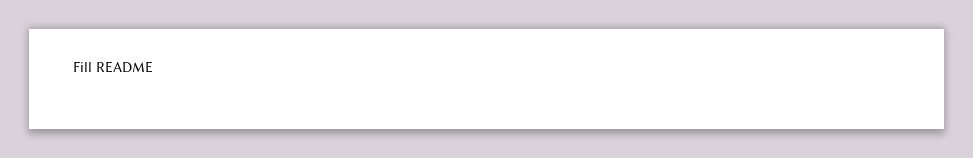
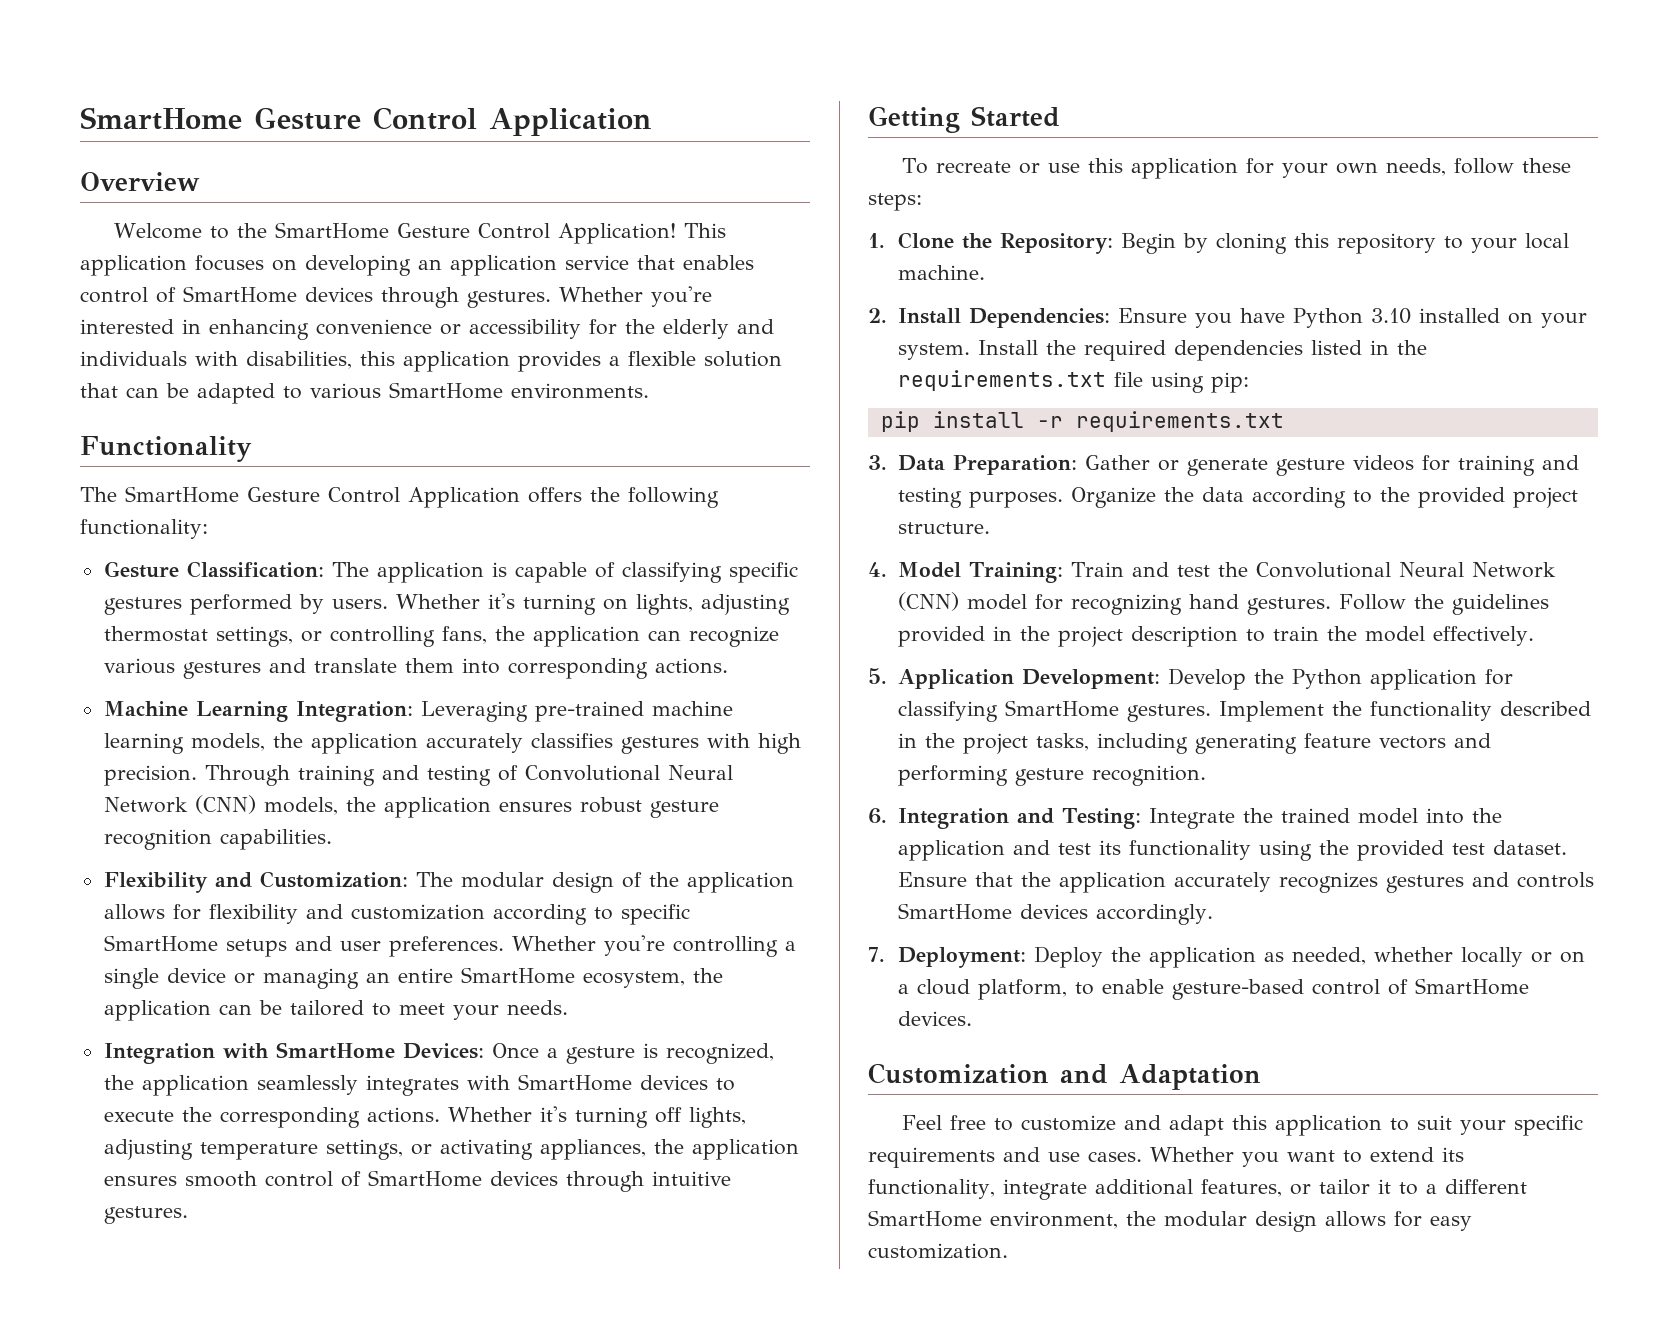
[73,61,153,73] Fill README -> [80,107,652,136] [80,172,200,191] [114,222,727,244] [80,255,754,276] [80,286,712,308] [80,319,774,340] [80,351,782,372] [80,382,649,404] [80,436,252,462] [80,486,719,508] [80,519,208,539] [103,561,798,583] [103,593,790,615] [103,626,779,647] [103,658,728,679] [103,701,733,722] [103,733,801,754] [103,765,733,786] [103,795,719,818] [103,829,332,850] [103,871,794,893] [103,904,690,925] [103,935,796,957] [103,967,723,989] [103,1000,568,1021] [103,1042,774,1064] [103,1074,735,1096] [103,1106,746,1128] [103,1139,799,1160] [103,1170,731,1192] [103,1206,188,1224] [868,106,1060,133] [902,158,1572,179] [868,193,922,211] [868,232,1570,254] [898,265,986,280] [868,308,1588,328] [898,340,1428,361] [898,370,1250,393] [880,411,1284,432] [868,455,1580,476] [898,487,1579,508] [898,522,991,534] [868,562,1557,583] [898,592,1550,615] [898,626,1535,647] [868,668,1514,690] [898,700,1592,722] [898,733,1492,754] [898,765,1207,786] [868,808,1503,829] [898,840,1568,861] [898,872,1595,893] [898,903,1214,925] [868,946,1586,968] [898,978,1530,1000] [898,1011,973,1026] [868,1063,1261,1090] [902,1115,1584,1136] [868,1147,1464,1168] [868,1179,1527,1200] [868,1210,1472,1232] [868,1243,1008,1259] SmartHome Gesture Control Application // Overview // Welcome to the SmartHome Gesture Control Application! This application focuses on developing an application service that enables control of SmartHome devices through gestures. Whether you're interested in enhancing convenience or accessibility for the elderly and individuals with disabilities, this application provides a flexible solution that can be adapted to various SmartHome environments. // Functionality // The SmartHome Gesture Control Application offers the following functionality: // Gesture Classification: The application is capable of classifying specific gestures performed by users. Whether it's turning on lights, adjusting thermostat settings, or controlling fans, the application can recognize various gestures and translate them into corresponding actions. // Machine Learning Integration: Leveraging pre-trained machine learning models, the application accurately classifies gestures with high precision. Through training and testing of Convolutional Neural Network (CNN) models, the application ensures robust gesture recognition capabilities. // Flexibility and Customization: The modular design of the application allows for flexibility and customization according to specific SmartHome setups and user preferences. Whether you're controlling a single device or managing an entire SmartHome ecosystem, the application can be tailored to meet your needs. // Integration with SmartHome Devices: Once a gesture is recognized, the application seamlessly integrates with SmartHome devices to execute the corresponding actions. Whether it's turning off lights, adjusting temperature settings, or activating appliances, the application ensures smooth control of SmartHome devices through intuitive gestures. // Getting Started // To recreate or use this application for your own needs, follow these steps: // 1. Clone the Repository: Begin by cloning this repository to your local machine. // 2. Install Dependencies: Ensure you have Python 3.10 installed on your system. Install the required dependencies listed in the requirements.txt file using pip: // pip install -r requirements.txt // 3. Data Preparation: Gather or generate gesture videos for training and testing purposes. Organize the data according to the provided project structure. // 4. Model Training: Train and test the Convolutional Neural Network (CNN) model for recognizing hand gestures. Follow the guidelines provided in the project description to train the model effectively. // 5. Application Development: Develop the Python application for classifying SmartHome gestures. Implement the functionality described in the project tasks, including generating feature vectors and performing gesture recognition. // 6. Integration and Testing: Integrate the trained model into the application and test its functionality using the provided test dataset. Ensure that the application accurately recognizes gestures and controls SmartHome devices accordingly. // 7. Deployment: Deploy the application as needed, whether locally or on a cloud platform, to enable gesture-based control of SmartHome devices. // Customization and Adaptation // Feel free to customize and adapt this application to suit your specific requirements and use cases. Whether you want to extend its functionality, integrate additional features, or tailor it to a different SmartHome environment, the modular design allows for easy customization.

